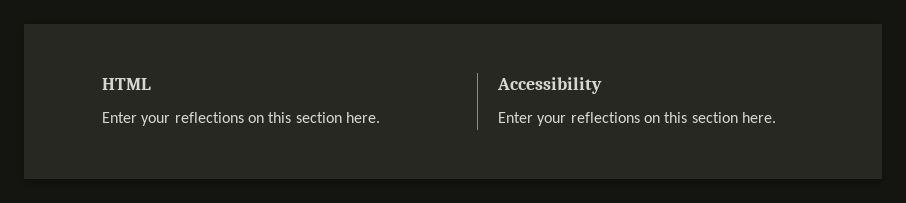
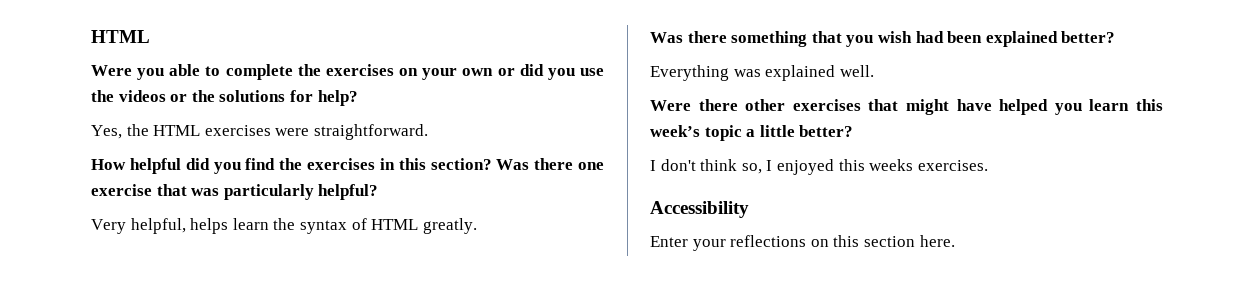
[102,112,380,126] Enter your reflections on this section here. -> [91,64,604,80] [91,90,358,106] [91,124,428,140] [91,158,604,174] [91,184,379,200] [91,218,477,234] [650,31,1116,47] [650,65,874,81] [650,99,1163,115] [650,125,854,141] [650,159,988,175] Were you able to complete the exercises on your own or did you use the videos or the solutions for help? // Yes, the HTML exercises were straightforward. // How helpful did you find the exercises in this section? Was there one exercise that was particularly helpful? // Very helpful, helps learn the syntax of HTML greatly. // Was there something that you wish had been explained better? // Everything was explained well. // Were there other exercises that might have helped you learn this week’s topic a little better? // I don't think so, I enjoyed this weeks exercises.

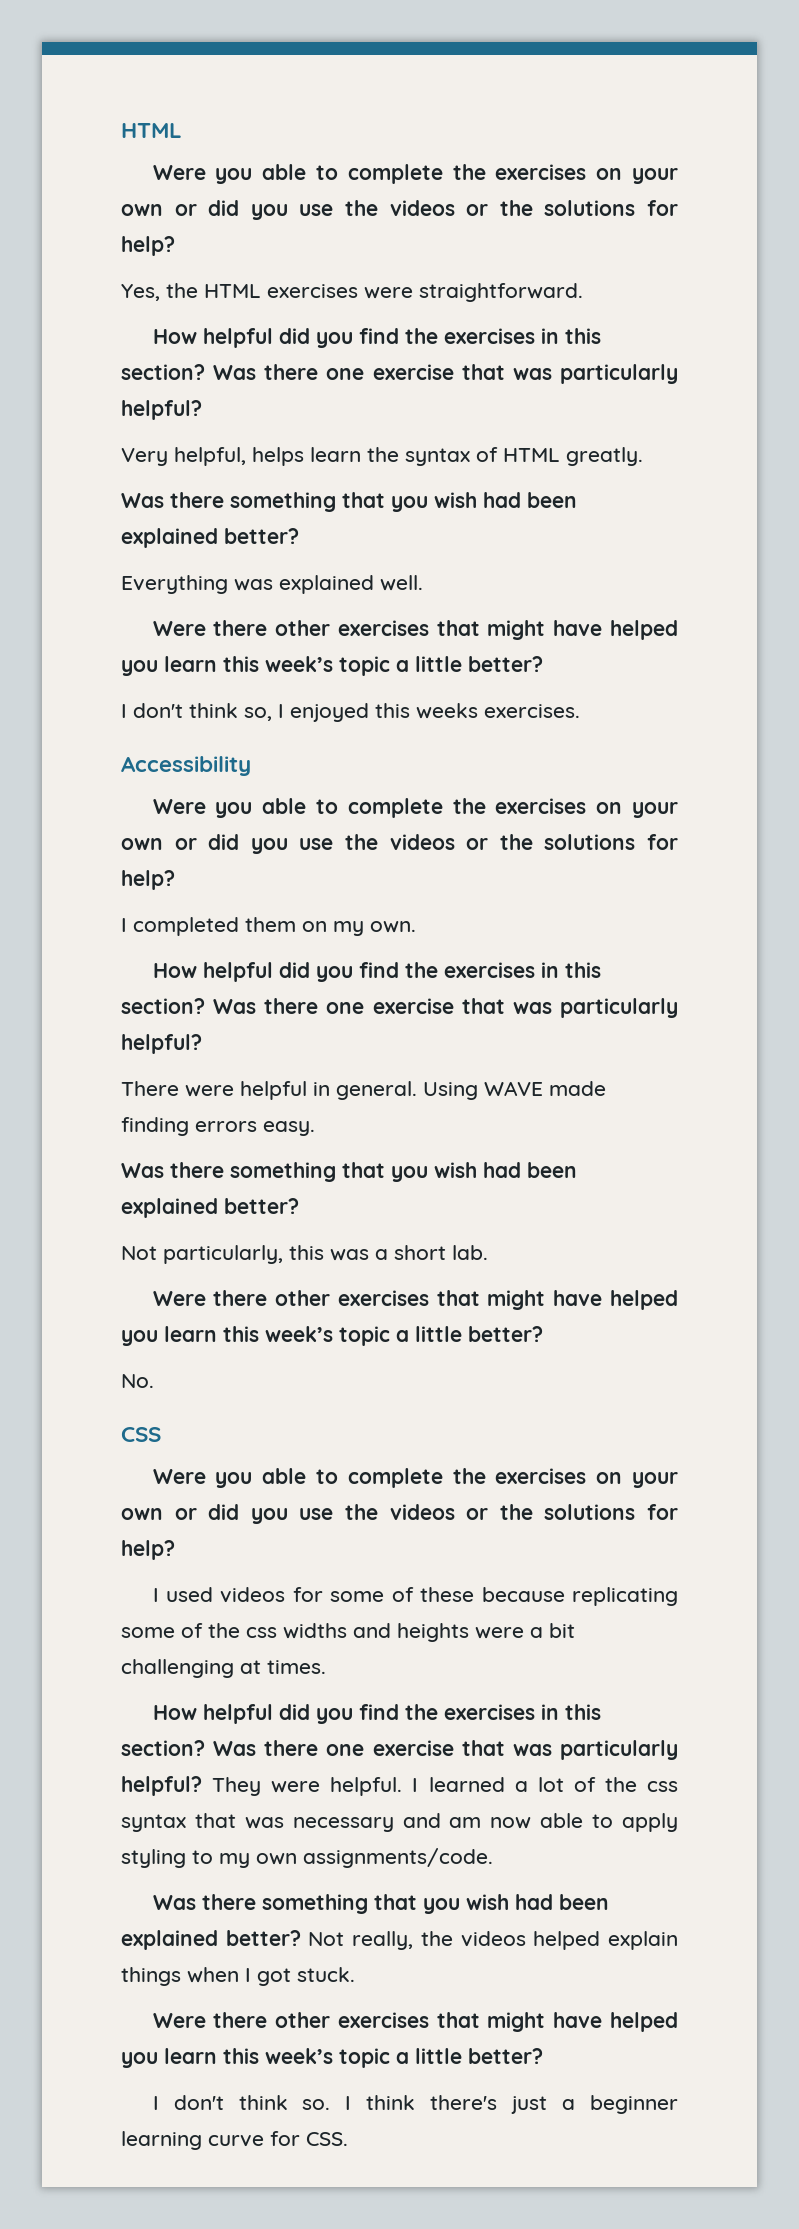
[650,235,955,251] Enter your reflections on this section here. -> [152,798,679,818] [121,834,679,854] [121,870,175,890] [121,917,416,936] [152,962,601,982] [121,998,678,1018] [121,1034,202,1054] [121,1081,606,1100] [121,1117,315,1136] [121,1162,577,1182] [121,1198,299,1218] [121,1245,488,1264] [152,1290,679,1310] [121,1326,543,1346] [121,1374,154,1388] [121,1427,161,1442] [152,1468,679,1488] [121,1504,679,1524] [121,1540,175,1560] [152,1587,678,1606] [121,1623,575,1642] [121,1659,326,1678] [152,1704,601,1724] [121,1740,678,1760] [121,1776,679,1796] [121,1813,679,1832] [121,1848,493,1868] [152,1894,609,1914] [121,1930,678,1950] [121,1967,355,1986] [152,2012,679,2032] [121,2048,543,2068] [152,2095,678,2114] [121,2131,348,2150] Were you able to complete the exercises on your own or did you use the videos or the solutions for help? // I completed them on my own. // How helpful did you find the exercises in this section? Was there one exercise that was particularly helpful? // There were helpful in general. Using WAVE made finding errors easy. // Was there something that you wish had been explained better? // Not particularly, this was a short lab. // Were there other exercises that might have helped you learn this week’s topic a little better? // No. // CSS // Were you able to complete the exercises on your own or did you use the videos or the solutions for help? // I used videos for some of these because replicating some of the css widths and heights were a bit challenging at times. // How helpful did you find the exercises in this section? Was there one exercise that was particularly helpful? They were helpful. I learned a lot of the css syntax that was necessary and am now able to apply styling to my own assignments/code. // Was there something that you wish had been explained better? Not really, the videos helped explain things when I got stuck. // Were there other exercises that might have helped you learn this week’s topic a little better? // I don't think so. I think there's just a beginner learning curve for CSS.

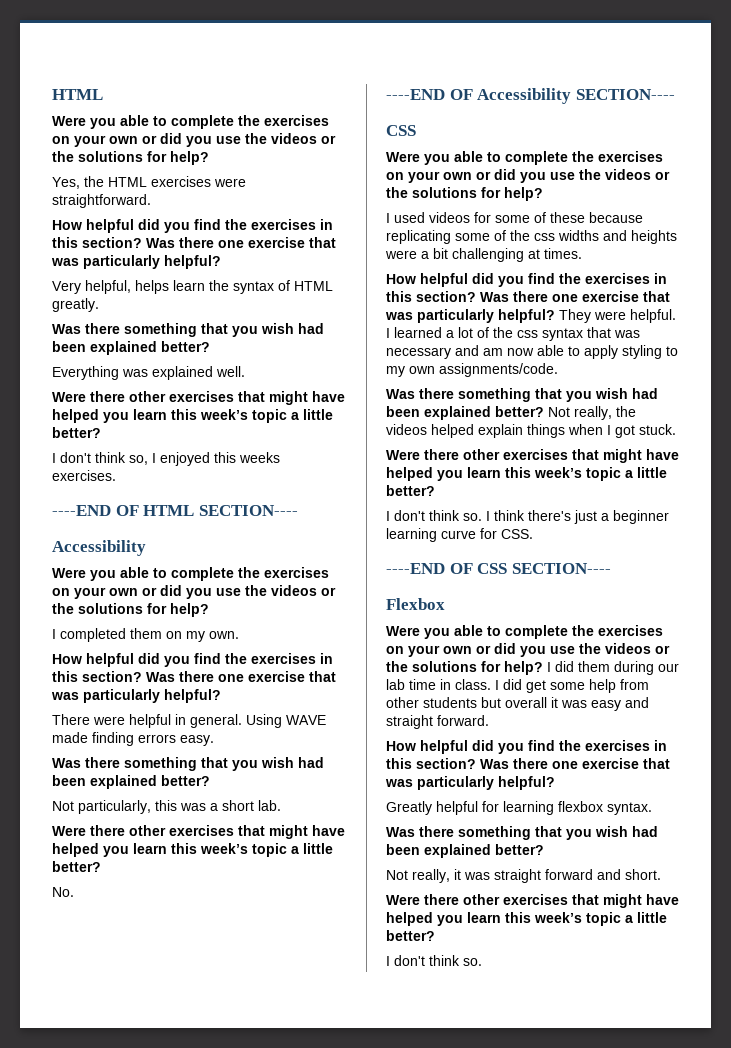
(580, 711) none -> [52,505,298,516] // ----END OF HTML SECTION----
(154, 1381) none -> [386,88,675,104] // ----END OF Accessibility SECTION----
(348, 2139) none -> [386,563,611,574] [386,598,445,610] [386,625,663,639] [386,643,670,657] [386,661,679,675] [386,679,649,693] [386,697,649,711] [386,715,489,729] [386,740,667,754] [386,758,670,769] [385,776,555,790] [386,801,652,815] [386,826,658,840] [386,844,544,858] [386,869,661,883] [386,894,679,908] [386,912,667,926] [386,930,435,941] [386,955,482,966] // ----END OF CSS SECTION---- // Flexbox // Were you able to complete the exercises on your own or did you use the videos or the solutions for help? I did them during our lab time in class. I did get some help from other students but overall it was easy and straight forward. // How helpful did you find the exercises in this section? Was there one exercise that was particularly helpful? // Greatly helpful for learning flexbox syntax. // Was there something that you wish had been explained better? // Not really, it was straight forward and short. // Were there other exercises that might have helped you learn this week’s topic a little better? // I don't think so.

